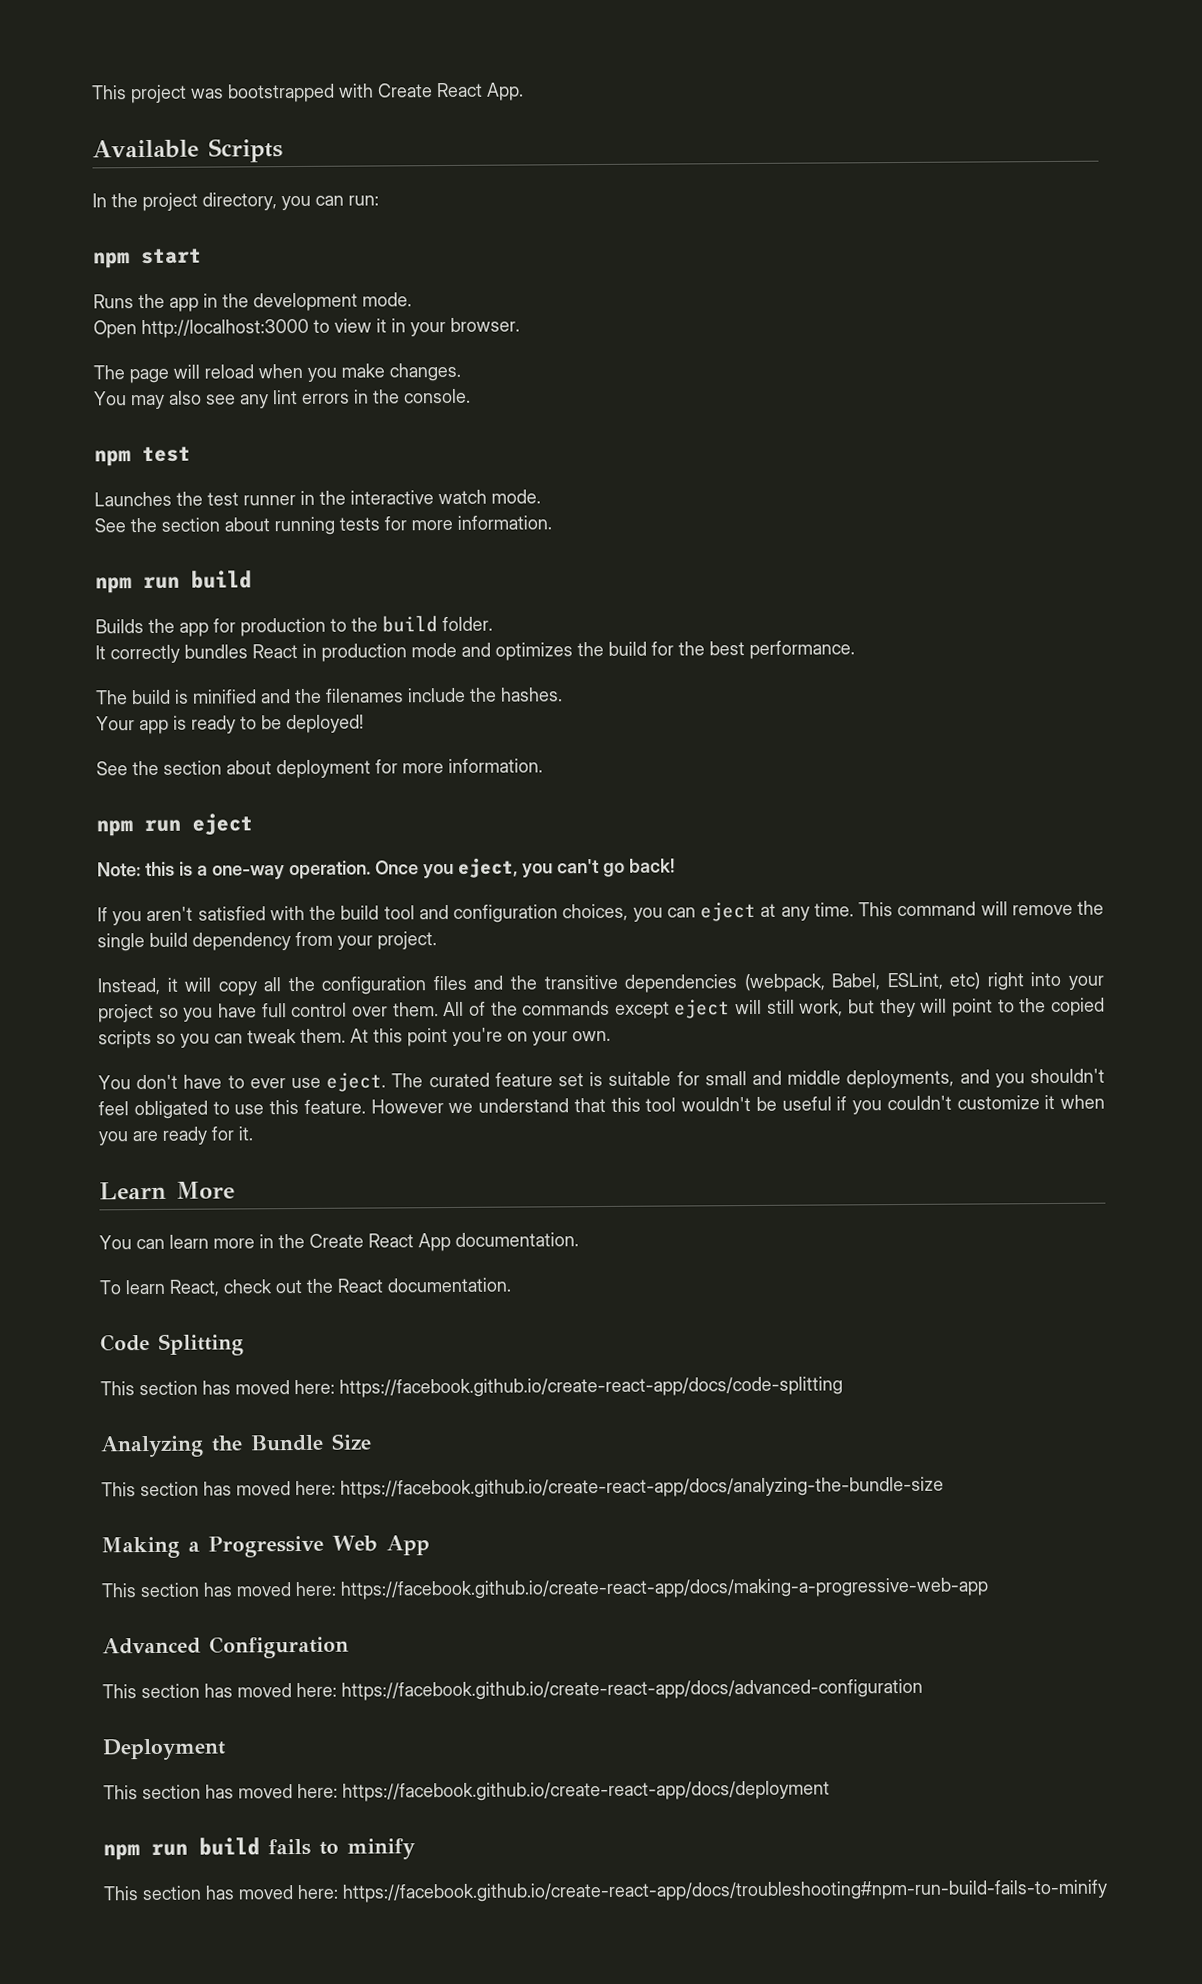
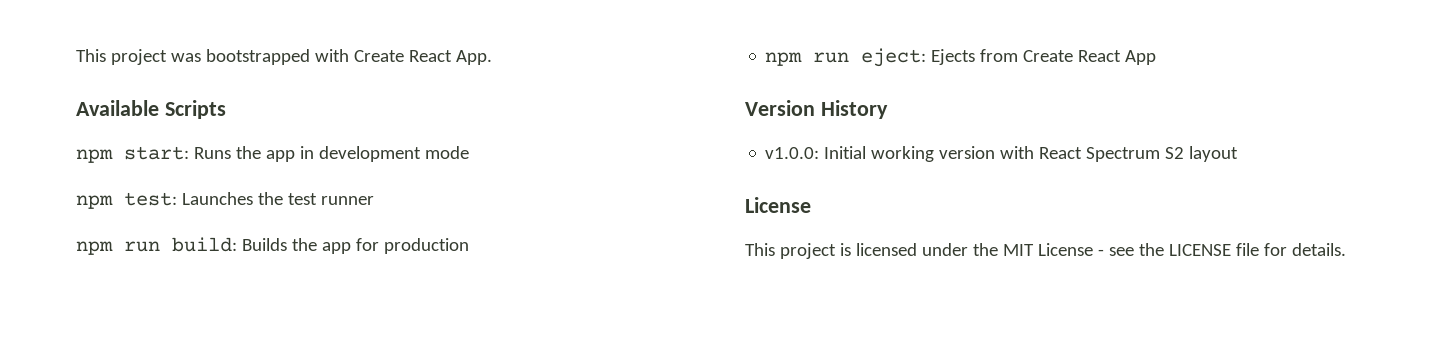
[92,192,379,212] [93,248,202,269] // In the project directory, you can run: // npm start // -> [76,146,189,163] // npm start:
[222,292,412,312] [93,317,520,339] [93,362,461,384] [94,388,471,410] [94,446,191,467] the development mode. // Open http://localhost:3000 to view it in your browser. // The page will reload when you make changes. // You may also see any lint errors in the console. // npm test // -> [318,146,469,162] [76,192,177,209] development mode // npm test:
[300,489,541,505] [94,515,552,536] [95,570,252,594] in the interactive watch mode. // See the section about running tests for more information. // npm run build // -> [76,237,237,255] // npm run build:
[330,615,493,633] [95,640,855,664] [95,687,563,705] [96,714,364,735] [96,758,543,779] [96,813,253,837] [97,857,675,880] [97,900,1104,926] [97,931,437,952] [97,971,1104,996] [98,997,1106,1023] [98,1027,611,1049] [98,1068,1106,1092] [98,1094,1105,1120] [98,1126,253,1146] [99,1181,235,1200] [99,1232,579,1252] [99,1277,511,1297] [100,1333,244,1356] [100,1376,843,1398] [100,1433,372,1458] [101,1476,944,1499] [101,1535,430,1559] [101,1577,989,1600] [102,1635,349,1659] [102,1678,923,1701] [102,1738,226,1761] [103,1780,830,1802] [103,1837,416,1861] [103,1879,1108,1903] to the build folder. // It correctly bundles React in production mode and optimizes the build for the best performance. // The build is minified and the filenames include the hashes. // Your app is ready to be deployed! // See the section about deployment for more information. // npm run eject // Note: this is a one-way operation. Once you eject, you can't go back! // If you aren't satisfied with the build tool and configuration choices, you can eject at any time. This command will remove the single build dependency from your project. // Instead, it will copy all the configuration files and the transitive dependencies (webpack, Babel, ESLint, etc) right into your project so you have full control over them. All of the commands except eject will still work, but they will point to the copied scripts so you can tweak them. At this point you're on your own. // You don't have to ever use eject. The curated feature set is suitable for small and middle deployments, and you shouldn't feel obligated to use this feature. However we understand that this tool wouldn't be useful if you couldn't customize it when you are ready for it. // Learn More // You can learn more in the Create React App documentation. // To learn React, check out the React documentation. // Code Splitting // This section has moved here: https://facebook.github.io/create-react-app/docs/code-splitting // Analyzing the Bundle Size // This section has moved here: https://facebook.github.io/create-react-app/docs/analyzing-the-bundle-size // Making a Progressive Web App // This section has moved here: https://facebook.github.io/create-react-app/docs/making-a-progressive-web-app // Advanced Configuration // This section has moved here: https://facebook.github.io/create-react-app/docs/advanced-configuration // Deployment // This section has moved here: https://facebook.github.io/create-react-app/docs/deployment // npm run build fails to minify // This section has moved here: https://facebook.github.io/create-react-app/docs/troubleshooting#npm-run-build-fails-to-minify -> [765,48,1157,67] [745,100,888,119] [765,146,1239,162] [745,197,811,213] [745,243,1346,259] // npm run eject: Ejects from Create React App // Version History // v1.0.0: Initial working version with React Spectrum S2 layout // License // This project is licensed under the MIT License - see the LICENSE file for details.

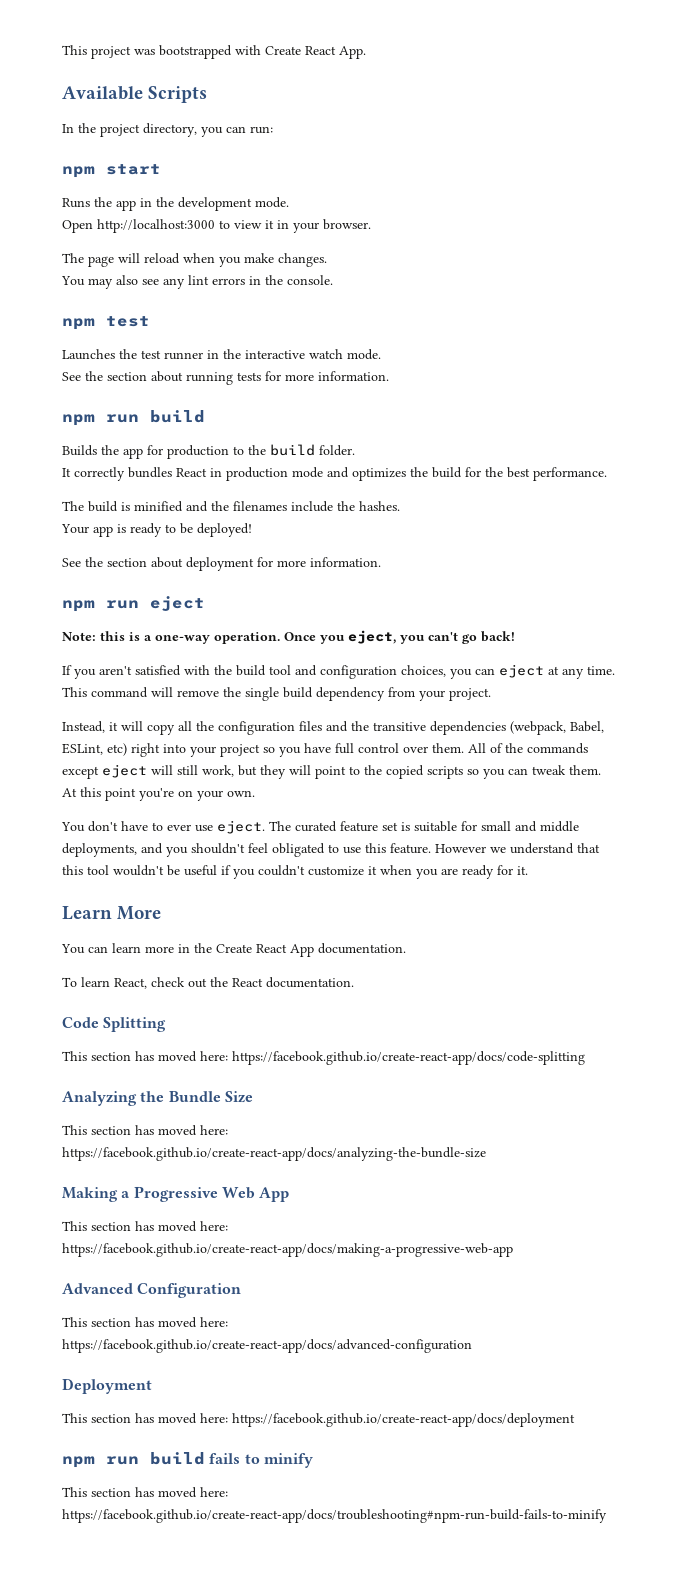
[76,146,189,163] // npm start: -> [62,123,273,137] [62,164,161,178] // In the project directory, you can run: // npm start //
[318,146,469,162] [76,192,177,209] development mode // npm test: -> [156,197,289,211] [62,219,371,233] [62,253,327,267] [61,275,333,289] [62,316,150,330] the development mode. // Open http://localhost:3000 to view it in your browser. // The page will reload when you make changes. // You may also see any lint errors in the console. // npm test //
[76,237,237,255] // npm run build: -> [207,349,381,360] [62,371,389,385] [62,410,205,426] in the interactive watch mode. // See the section about running tests for more information. // npm run build //
[765,48,1157,67] [745,100,888,119] [765,146,1239,162] [745,197,811,213] [745,243,1346,259] // npm run eject: Ejects from Create React App // Version History // v1.0.0: Initial working version with React Spectrum S2 layout // License // This project is licensed under the MIT License - see the LICENSE file for details. -> [233,444,355,456] [62,467,607,481] [62,501,400,512] [61,523,252,537] [62,557,381,571] [62,596,205,612] [62,630,515,644] [62,664,615,679] [62,687,491,701] [62,721,604,735] [62,743,588,757] [62,764,601,779] [62,787,255,801] [61,820,579,834] [62,843,600,857] [62,865,528,879] [62,906,162,920] [61,943,406,957] [62,977,354,989] [62,1017,167,1032] [62,1051,585,1065] [62,1091,253,1106] [62,1125,228,1136] [62,1147,486,1161] [62,1186,290,1202] [62,1221,228,1232] [62,1243,513,1257] [62,1283,242,1298] [62,1317,228,1328] [62,1339,472,1353] [62,1378,152,1394] [62,1413,575,1427] [62,1452,313,1468] [62,1487,228,1498] [62,1509,607,1523] to the build folder. // It correctly bundles React in production mode and optimizes the build for the best performance. // The build is minified and the filenames include the hashes. // Your app is ready to be deployed! // See the section about deployment for more information. // npm run eject // Note: this is a one-way operation. Once you eject, you can't go back! // If you aren't satisfied with the build tool and configuration choices, you can eject at any time. This command will remove the single build dependency from your project. // Instead, it will copy all the configuration files and the transitive dependencies (webpack, Babel, ESLint, etc) right into your project so you have full control over them. All of the commands except eject will still work, but they will point to the copied scripts so you can tweak them. At this point you're on your own. // You don't have to ever use eject. The curated feature set is suitable for small and middle deployments, and you shouldn't feel obligated to use this feature. However we understand that this tool wouldn't be useful if you couldn't customize it when you are ready for it. // Learn More // You can learn more in the Create React App documentation. // To learn React, check out the React documentation. // Code Splitting // This section has moved here: https://facebook.github.io/create-react-app/docs/code-splitting // Analyzing the Bundle Size // This section has moved here: https://facebook.github.io/create-react-app/docs/analyzing-the-bundle-size // Making a Progressive Web App // This section has moved here: https://facebook.github.io/create-react-app/docs/making-a-progressive-web-app // Advanced Configuration // This section has moved here: https://facebook.github.io/create-react-app/docs/advanced-configuration // Deployment // This section has moved here: https://facebook.github.io/create-react-app/docs/deployment // npm run build fails to minify // This section has moved here: https://facebook.github.io/create-react-app/docs/troubleshooting#npm-run-build-fails-to-minify

